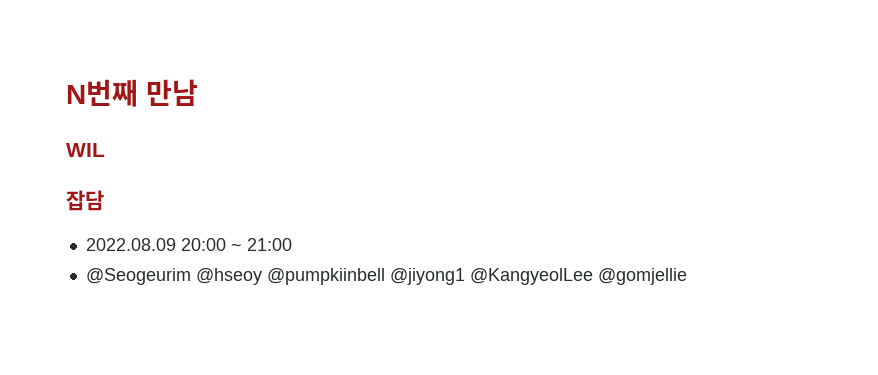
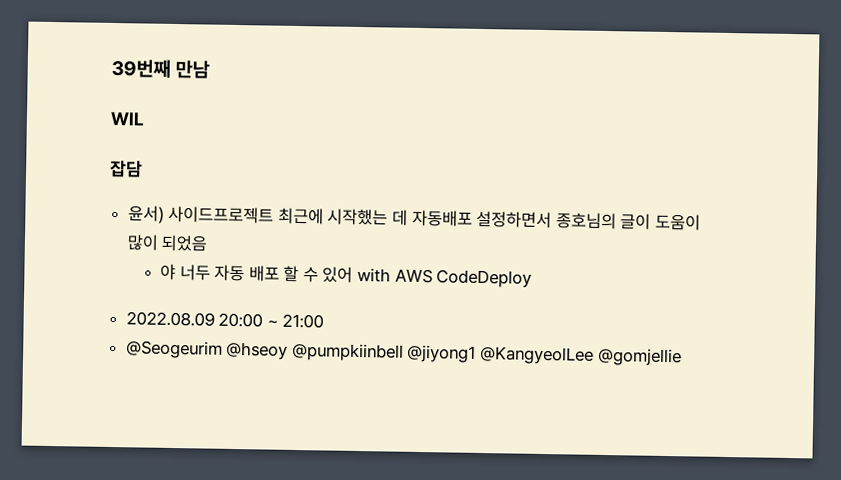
[66,79,138,107] N번째 -> [111,58,171,78] 39번째
(104, 200) none -> [127,205,702,231] [126,234,209,252] [159,263,533,288] // 윤서) 사이드프로젝트 최근에 시작했는 데 자동배포 설정하면서 종호님의 글이 도움이 많이 되었음 // 야 너두 자동 배포 할 수 있어 with AWS CodeDeploy

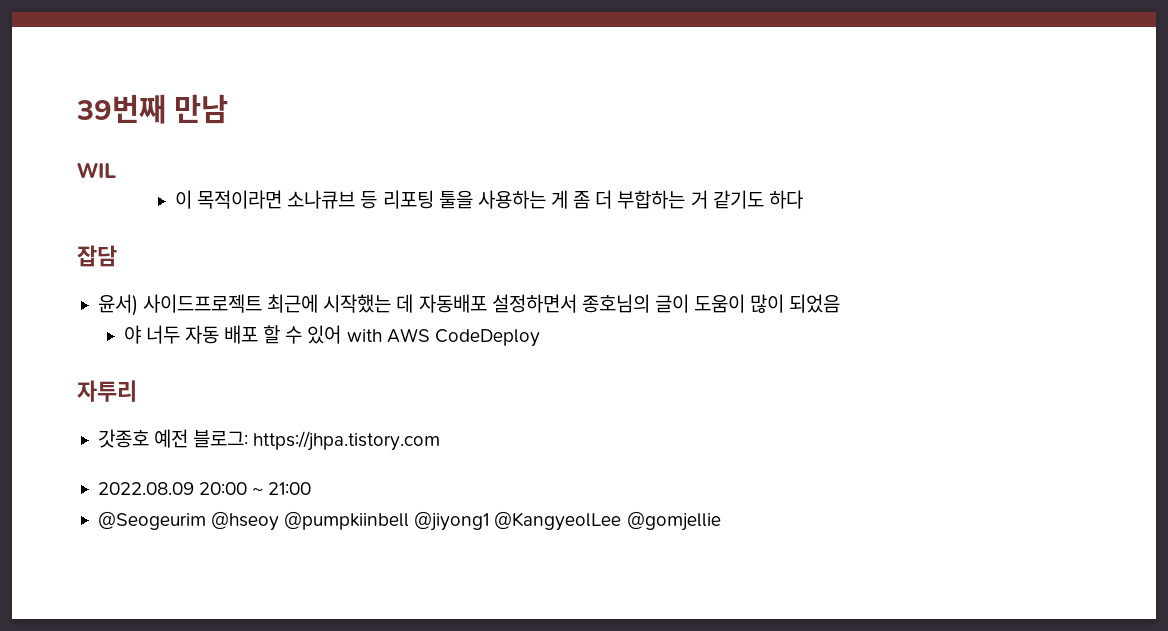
(145, 118) none -> [175,190,803,209] // 이 목적이라면 소나큐브 등 리포팅 툴을 사용하는 게 좀 더 부합하는 거 같기도 하다
(533, 278) none -> [77,380,137,402] [97,429,441,451] // 자투리 // 갓종호 예전 블로그: https://jhpa.tistory.com

